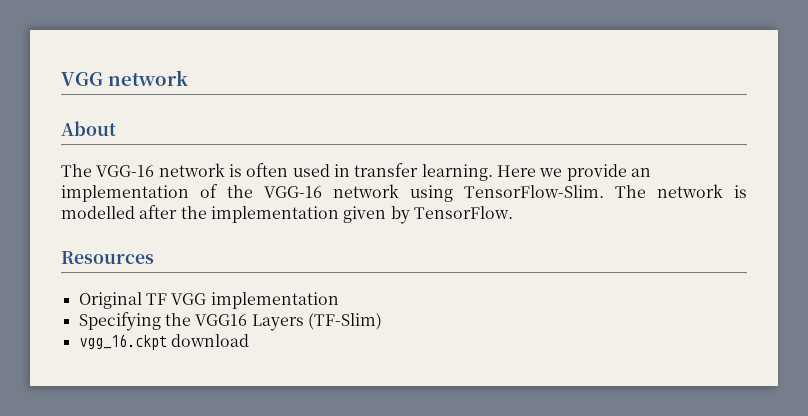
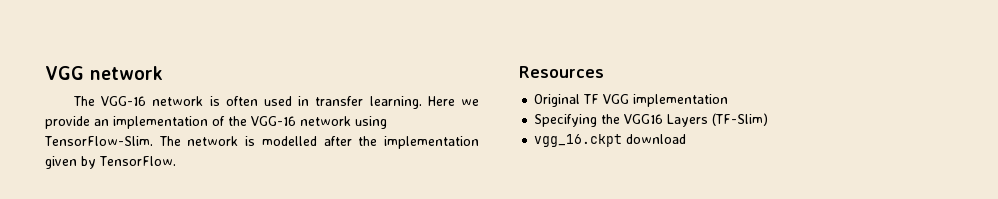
[61,121,116,136] // About -> (163, 73) none

